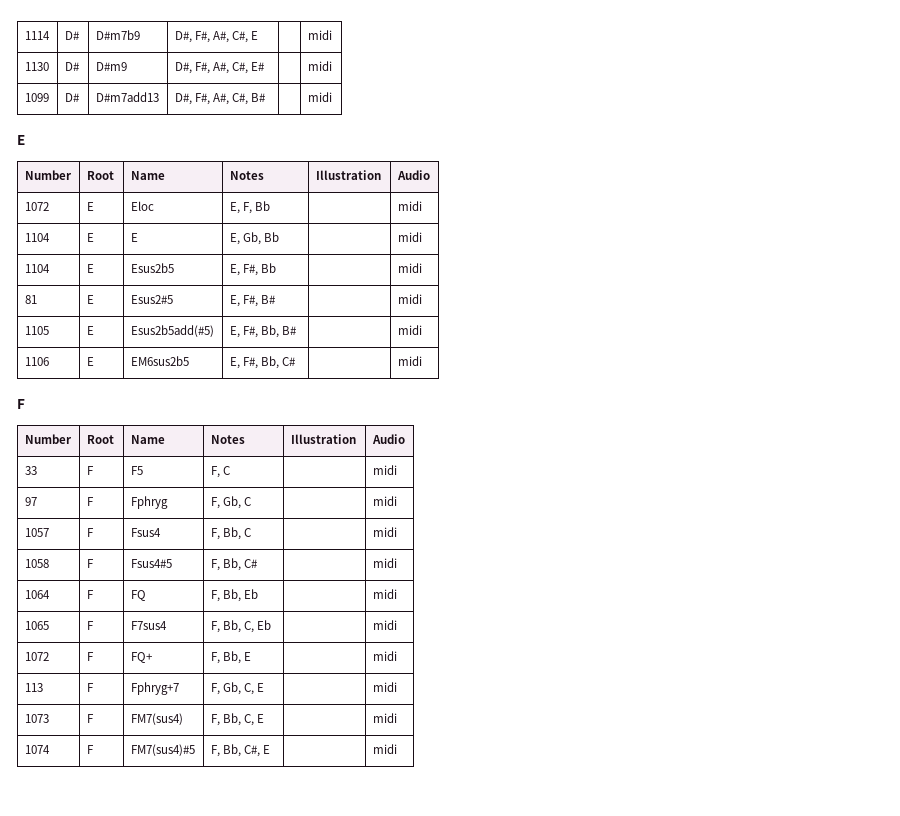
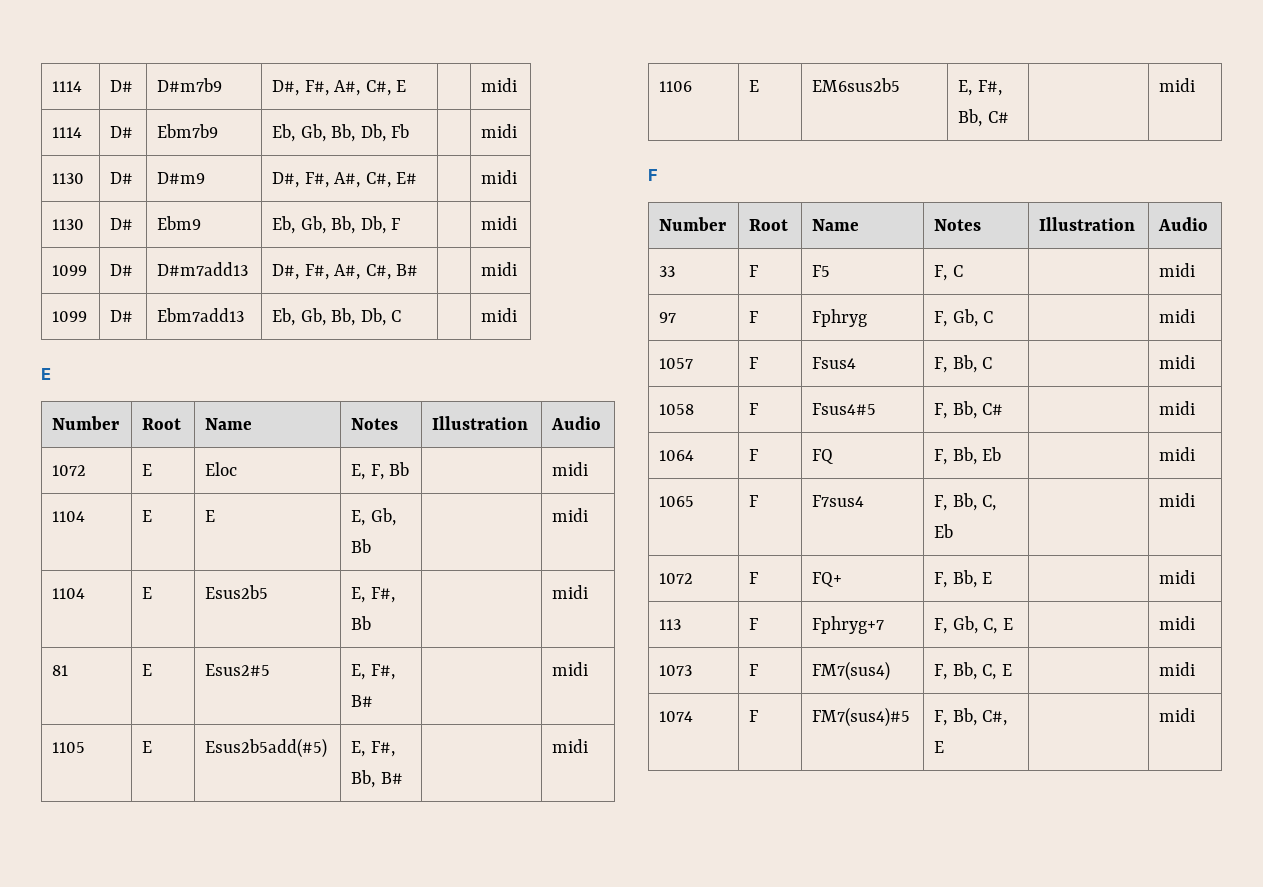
(332, 35) none -> [52,127,83,138] [110,126,134,138] [157,124,219,138] [272,124,410,142] [481,124,518,138] // 1114 | D# | Ebm7b9 | Eb, Gb, Bb, Db, Fb | | midi
(332, 66) none -> [52,219,85,230] [110,218,134,230] [157,216,202,230] [272,216,401,234] [481,216,518,230] // 1130 | D# | Ebm9 | Eb, Gb, Bb, Db, F | | midi
(332, 97) none -> [52,311,88,322] [110,310,134,322] [157,308,245,322] [272,308,402,326] [481,308,518,322] // 1099 | D# | Ebm7add13 | Eb, Gb, Bb, Db, C | | midi

